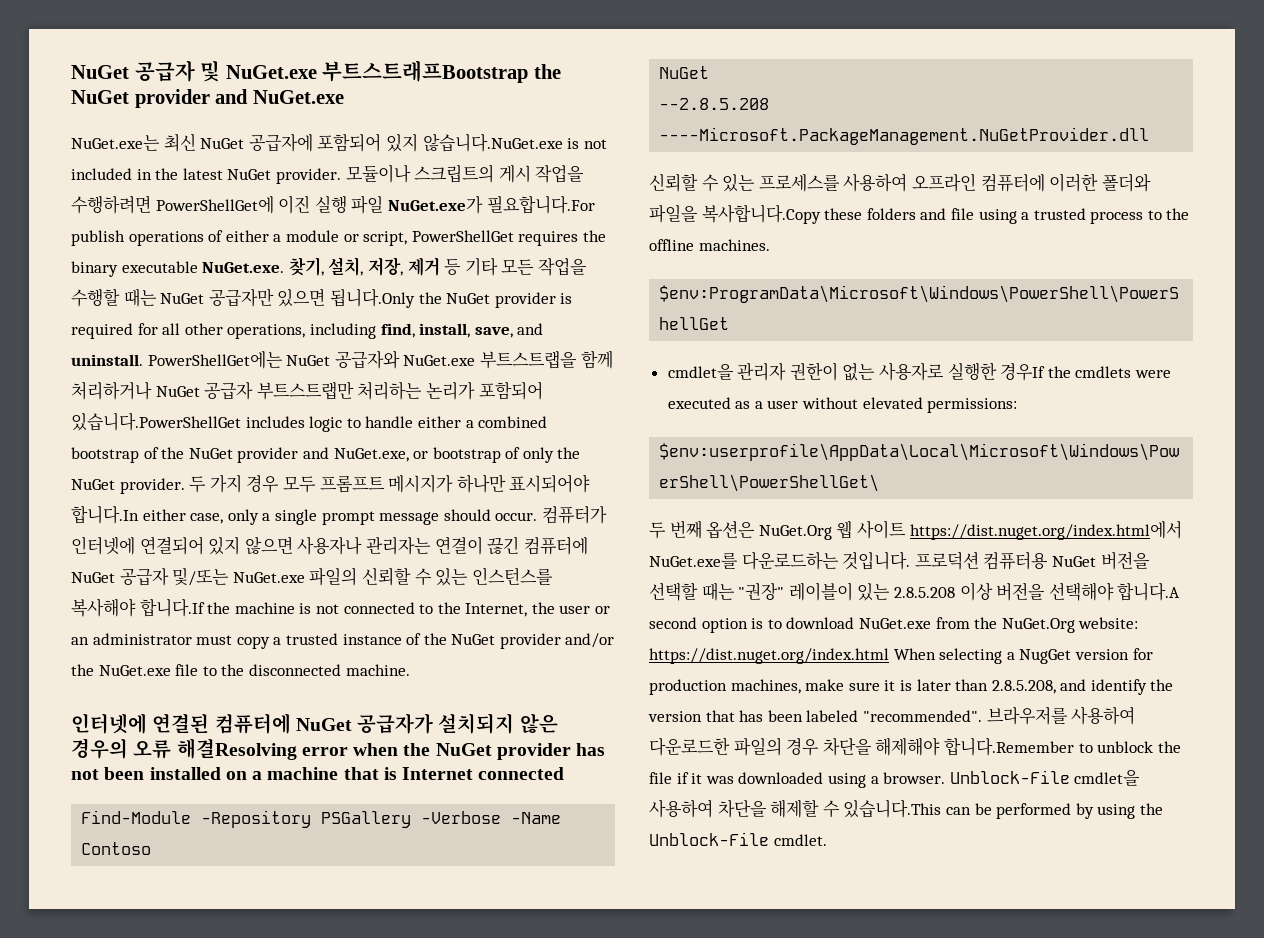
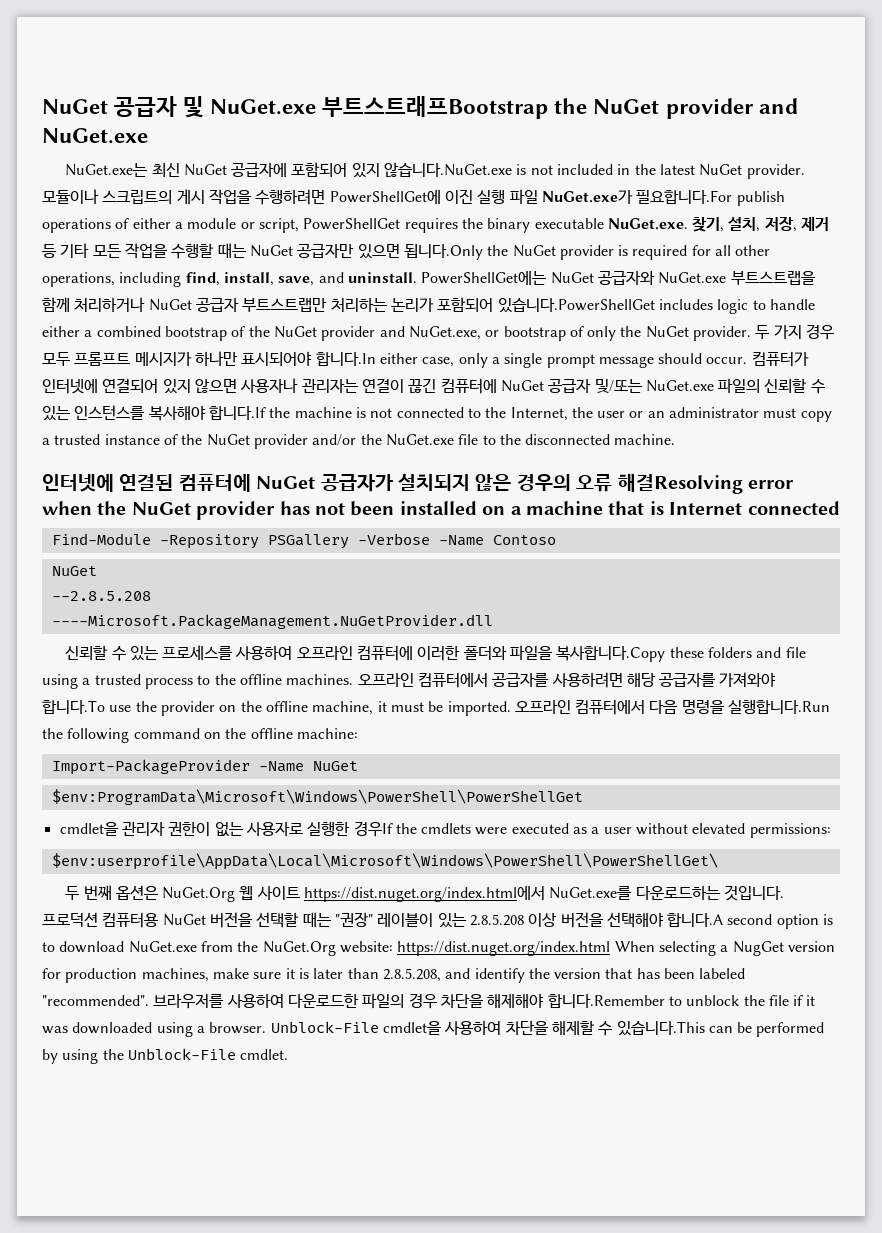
(770, 245) none -> [357,672,777,688] [42,699,831,716] [42,728,358,743] [51,759,358,775] 오프라인 컴퓨터에서 공급자를 사용하려면 해당 공급자를 가져와야 합니다.To use the provider on the offline machine, it must be imported. 오프라인 컴퓨터에서 다음 명령을 실행합니다.Run the following command on the offline machine: // Import-PackageProvider -Name NuGet

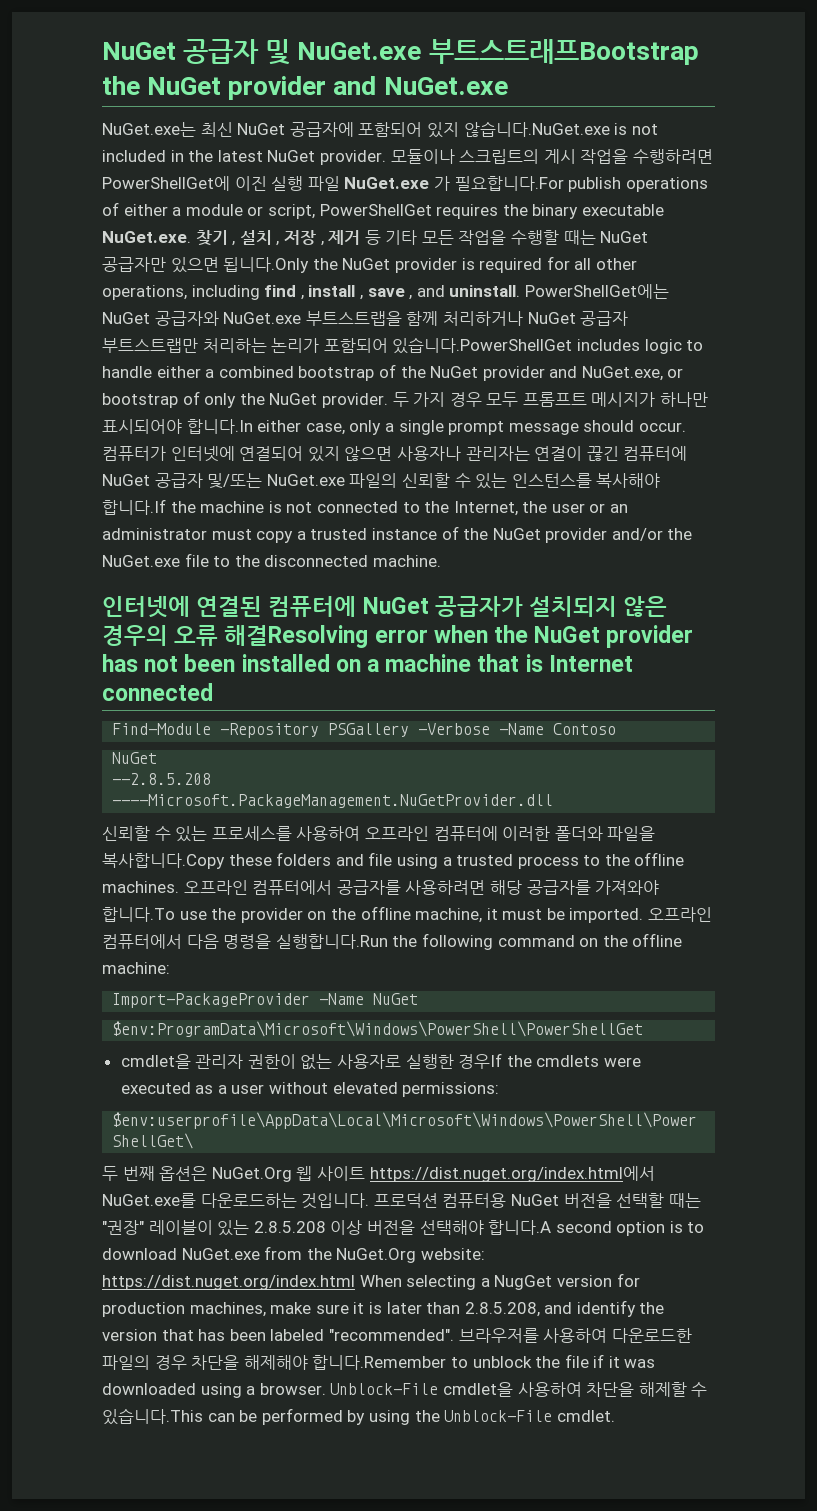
[541,190,633,204] NuGet.exe가 -> [344,176,450,191] NuGet.exe 가
[692,216,797,232] 찾기, 설치, 저장, -> [195,230,324,246] 찾기 , 설치 , 저장 ,
[185,272,315,286] find, install, save, -> [264,285,413,300] find , install , save ,

